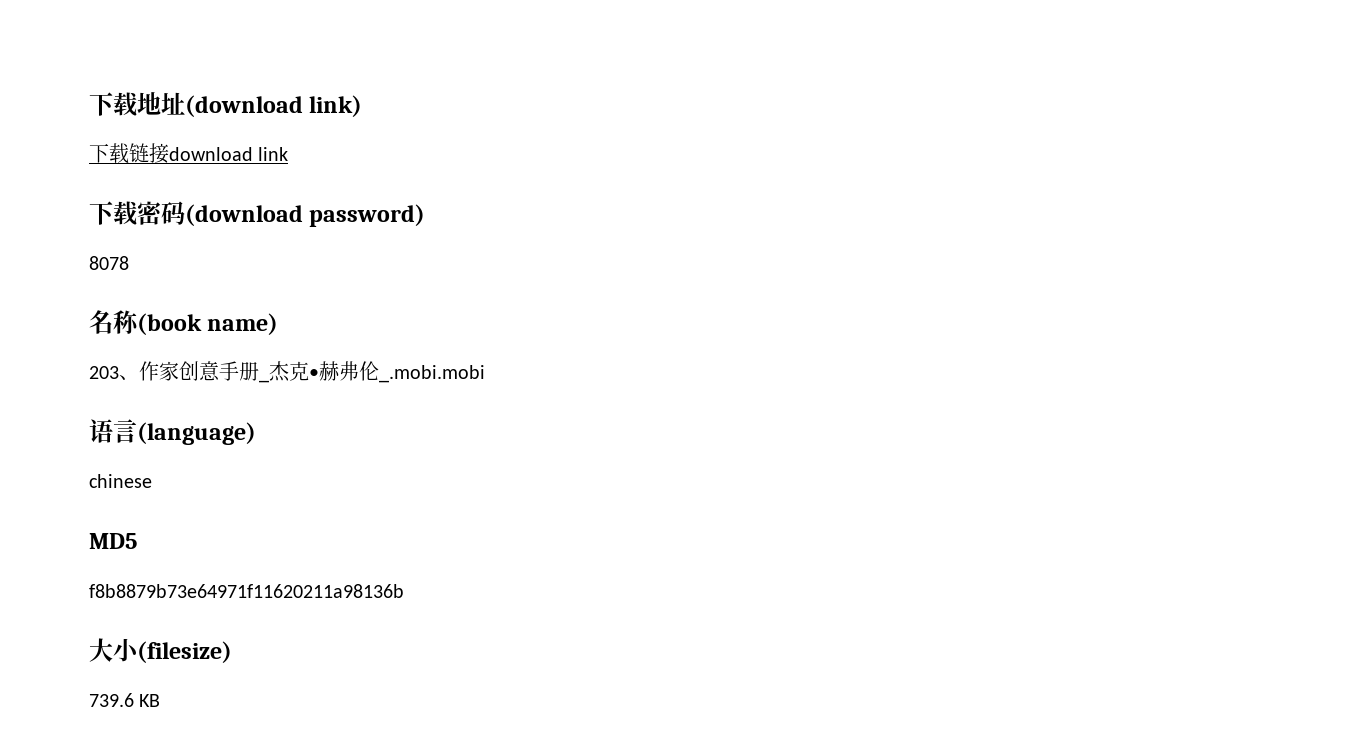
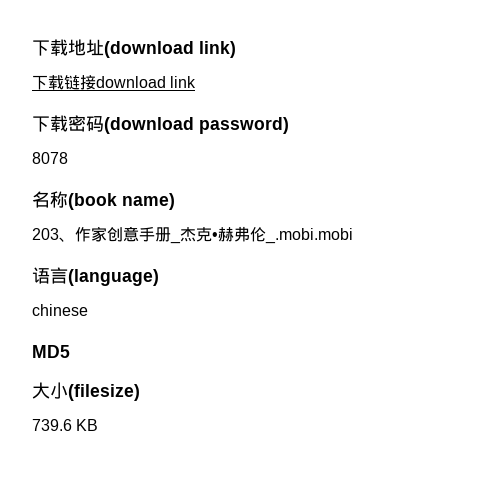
[89,584,404,598] // f8b8879b73e64971f11620211a98136b -> (70, 351) none

